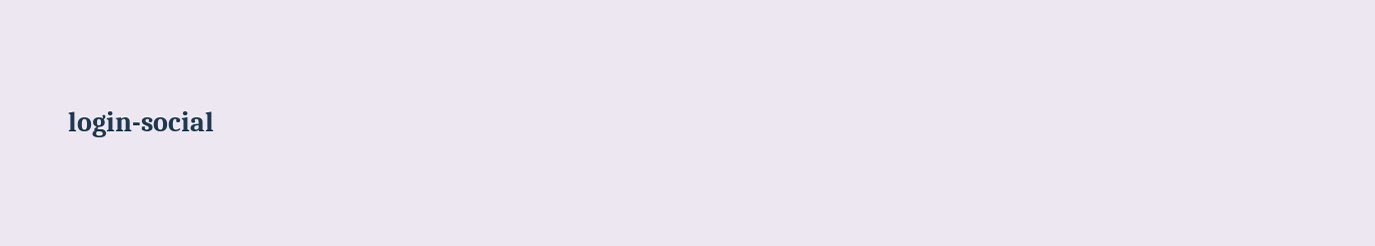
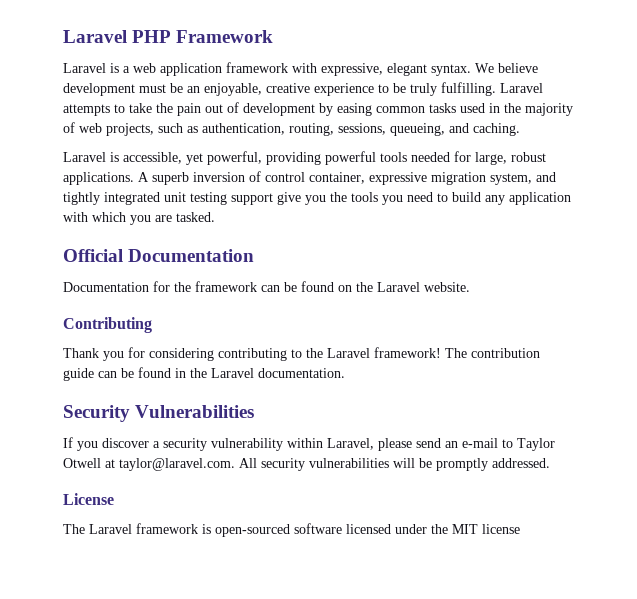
[67,111,215,138] login-social -> [63,30,274,43] [63,62,538,76] [63,82,543,96] [63,102,573,116] [63,122,520,136] [63,151,546,165] [63,171,556,185] [63,192,571,205] [63,212,215,225] [63,249,255,262] [63,281,470,292] [63,317,152,333] [63,347,540,361] [63,367,345,381] [63,405,255,422] [63,437,555,451] [63,458,550,471] [63,493,114,505] [63,523,520,537] Laravel PHP Framework // Laravel is a web application framework with expressive, elegant syntax. We believe development must be an enjoyable, creative experience to be truly fulfilling. Laravel attempts to take the pain out of development by easing common tasks used in the majority of web projects, such as authentication, routing, sessions, queueing, and caching. // Laravel is accessible, yet powerful, providing powerful tools needed for large, robust applications. A superb inversion of control container, expressive migration system, and tightly integrated unit testing support give you the tools you need to build any application with which you are tasked. // Official Documentation // Documentation for the framework can be found on the Laravel website. // Contributing // Thank you for considering contributing to the Laravel framework! The contribution guide can be found in the Laravel documentation. // Security Vulnerabilities // If you discover a security vulnerability within Laravel, please send an e-mail to Taylor Otwell at taylor@laravel.com. All security vulnerabilities will be promptly addressed. // License // The Laravel framework is open-sourced software licensed under the MIT license

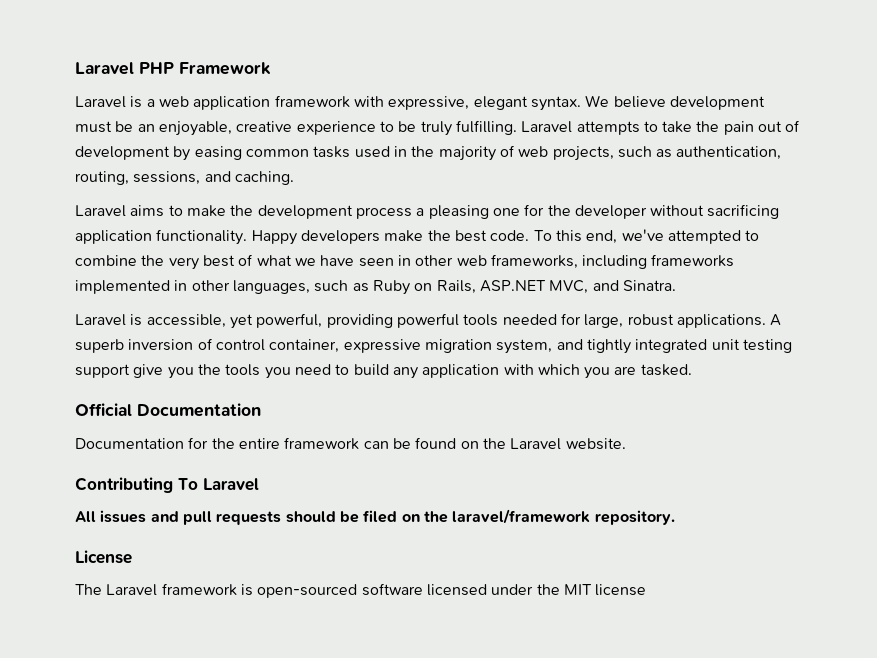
[390,123,445,136] queueing, -> (201, 178) none
(520, 129) none -> [75,204,780,219] [75,229,760,245] [75,254,735,270] [75,280,676,295] // Laravel aims to make the development process a pleasing one for the developer without sacrificing application functionality. Happy developers make the best code. To this end, we've attempted to combine the very best of what we have seen in other web frameworks, including frameworks implemented in other languages, such as Ruby on Rails, ASP.NET MVC, and Sinatra.
(191, 287) none -> [238,438,280,449] entire
[63,347,540,361] [63,367,345,381] [63,405,255,422] [63,437,555,451] [63,458,550,471] // Thank you for considering contributing to the Laravel framework! The contribution guide can be found in the Laravel documentation. // Security Vulnerabilities // If you discover a security vulnerability within Laravel, please send an e-mail to Taylor Otwell at taylor@laravel.com. All security vulnerabilities will be promptly addressed. -> [178,478,259,491] [75,509,675,525] To Laravel // All issues and pull requests should be filed on the laravel/framework repository.

